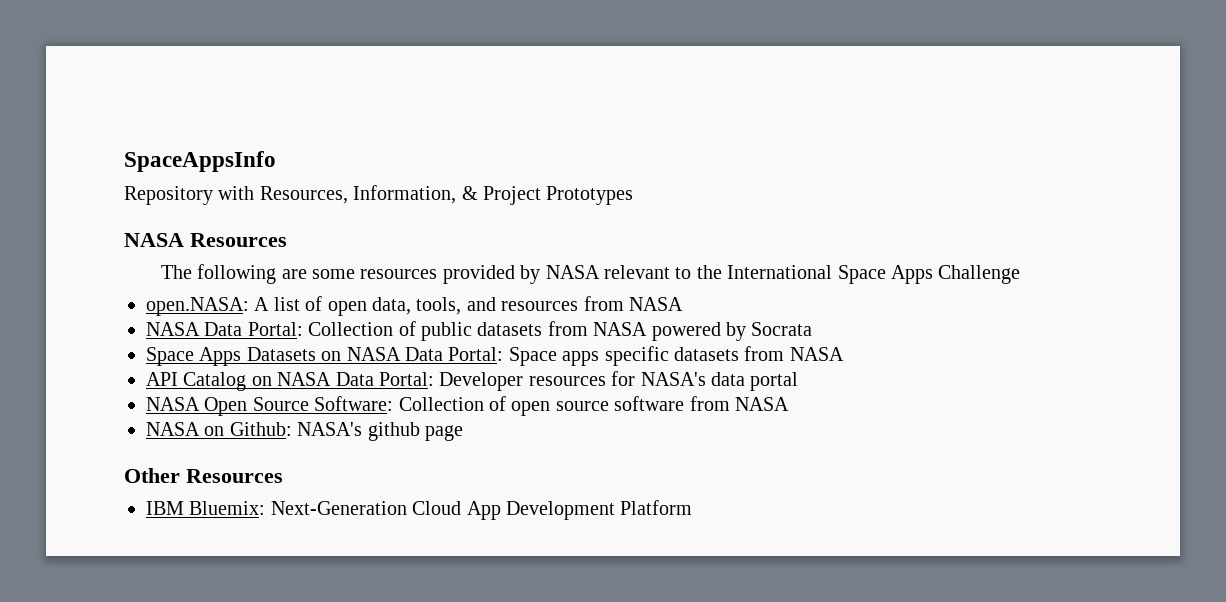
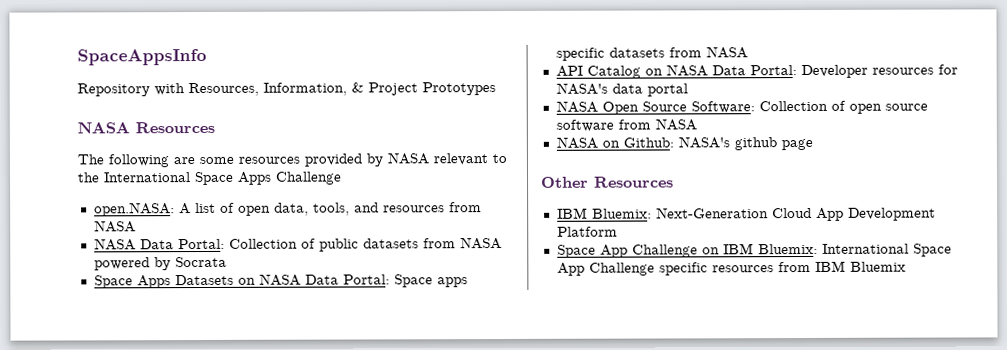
(693, 507) none -> [556,243,952,258] [556,260,906,276] // Space App Challenge on IBM Bluemix: International Space App Challenge specific resources from IBM Bluemix

